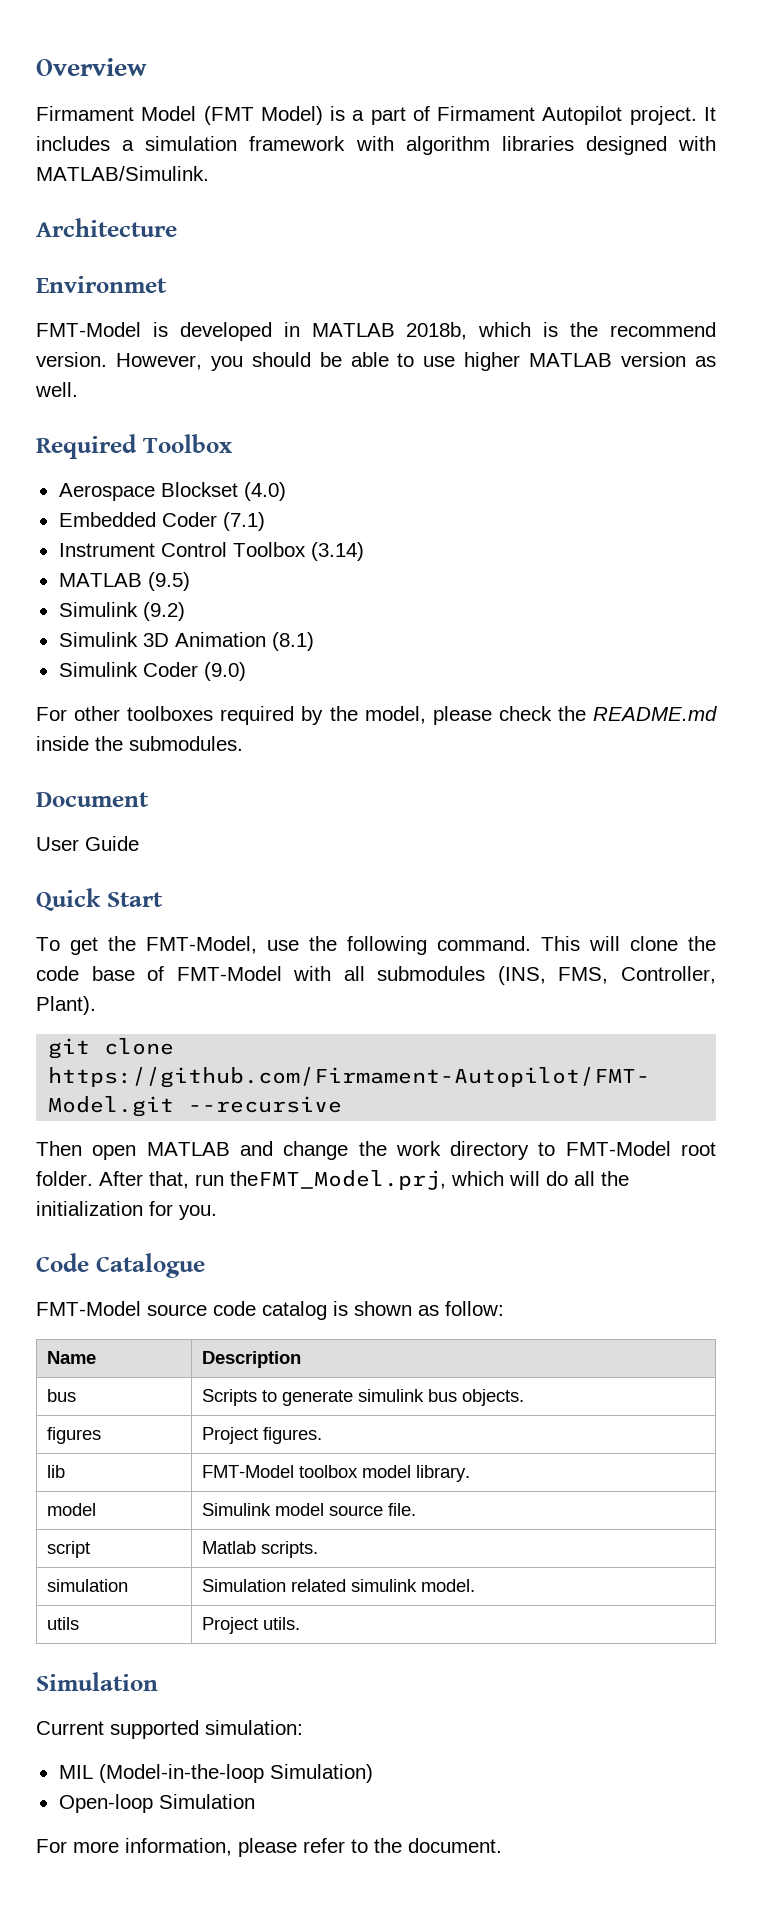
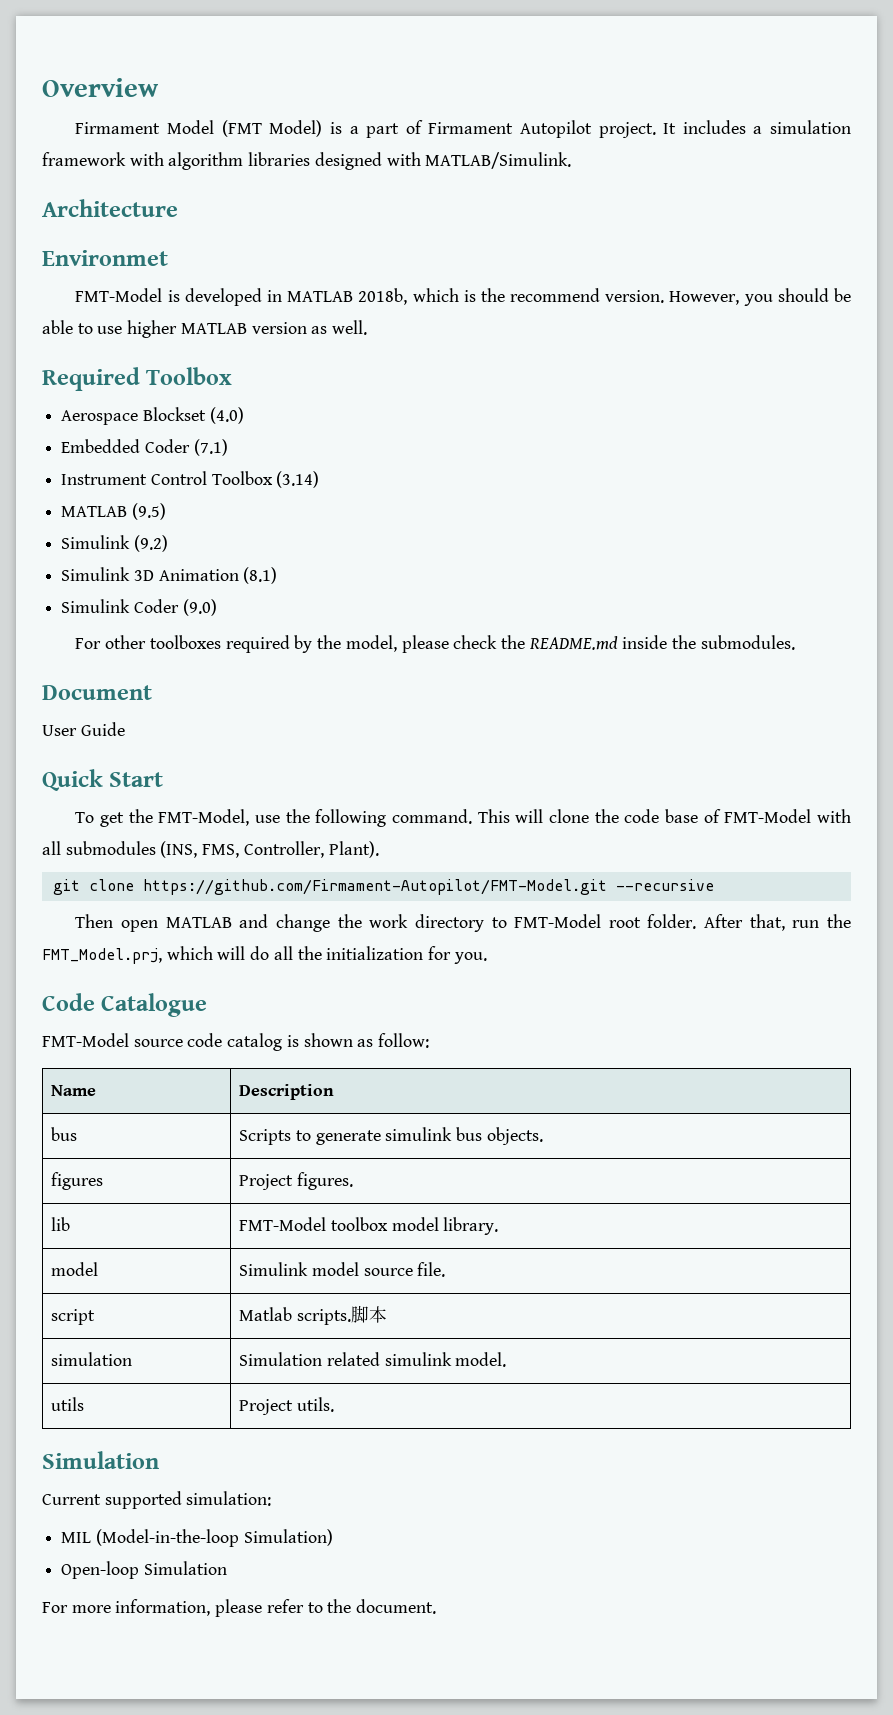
[230,1170,446,1190] theFMT_Model.prj, -> [827,914,851,928] [42,948,162,964] the FMT_Model.prj,
(319, 1549) none -> [350,1305,387,1323] 脚本

